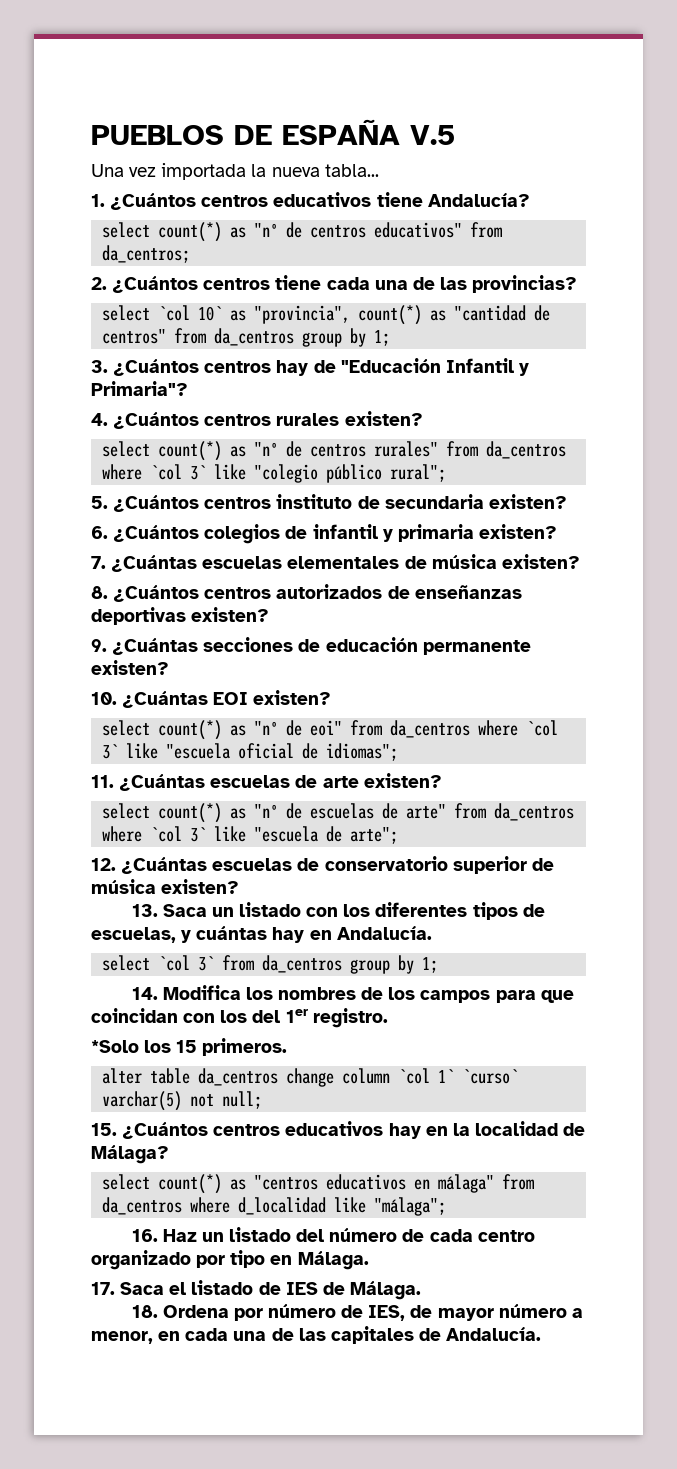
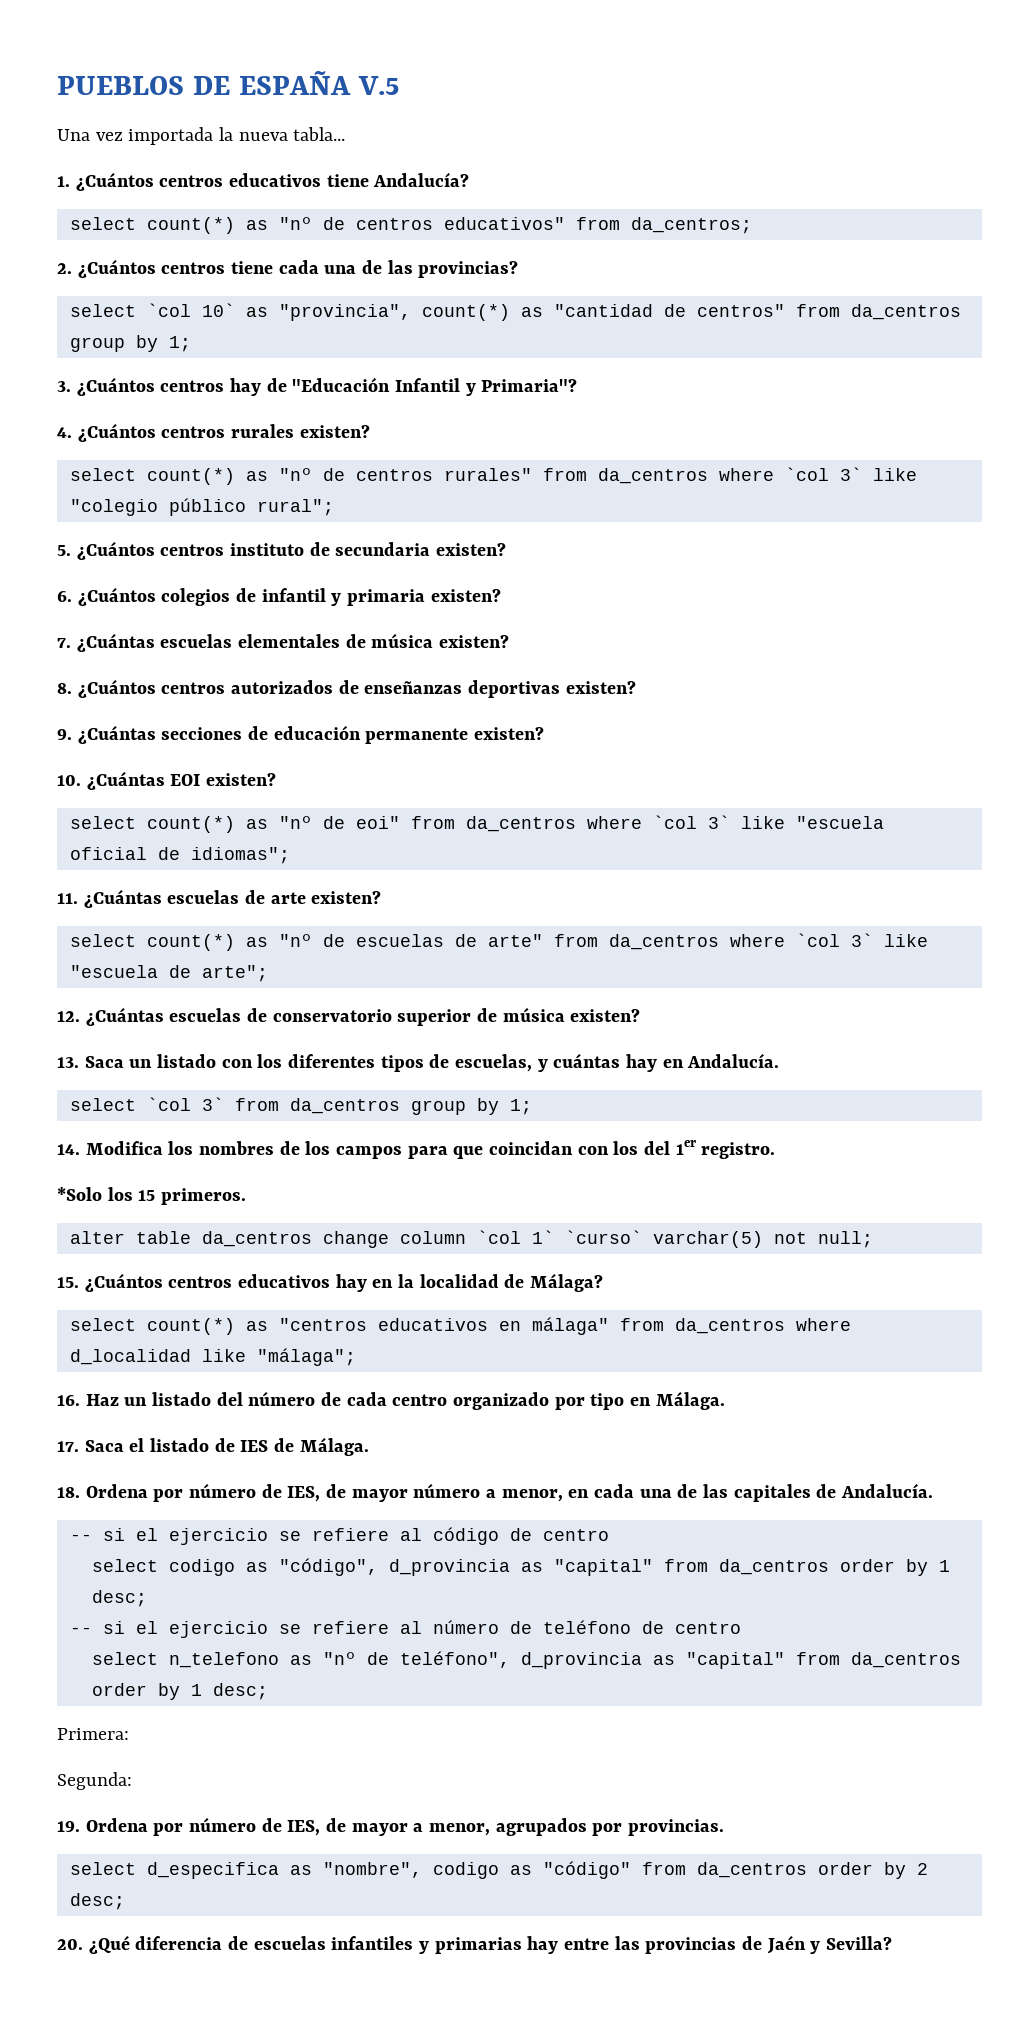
(542, 1334) none -> [69,1527,609,1545] [91,1558,950,1576] [91,1590,147,1607] [69,1620,741,1638] [91,1651,961,1669] [91,1683,268,1700] [57,1728,129,1740] [57,1772,132,1790] [57,1817,725,1836] [69,1861,928,1879] [69,1893,125,1910] [57,1935,893,1954] // -- si el ejercicio se refiere al código de centro // select codigo as "código", d_provincia as "capital" from da_centros order by 1 desc; // -- si el ejercicio se refiere al número de teléfono de centro // select n_telefono as "nº de teléfono", d_provincia as "capital" from da_centros order by 1 desc; // Primera: // Segunda: // 19. Ordena por número de IES, de mayor a menor, agrupados por provincias. // select d_especifica as "nombre", codigo as "código" from da_centros order by 2 desc; // 20. ¿Qué diferencia de escuelas infantiles y primarias hay entre las provincias de Jaén y Sevilla?

